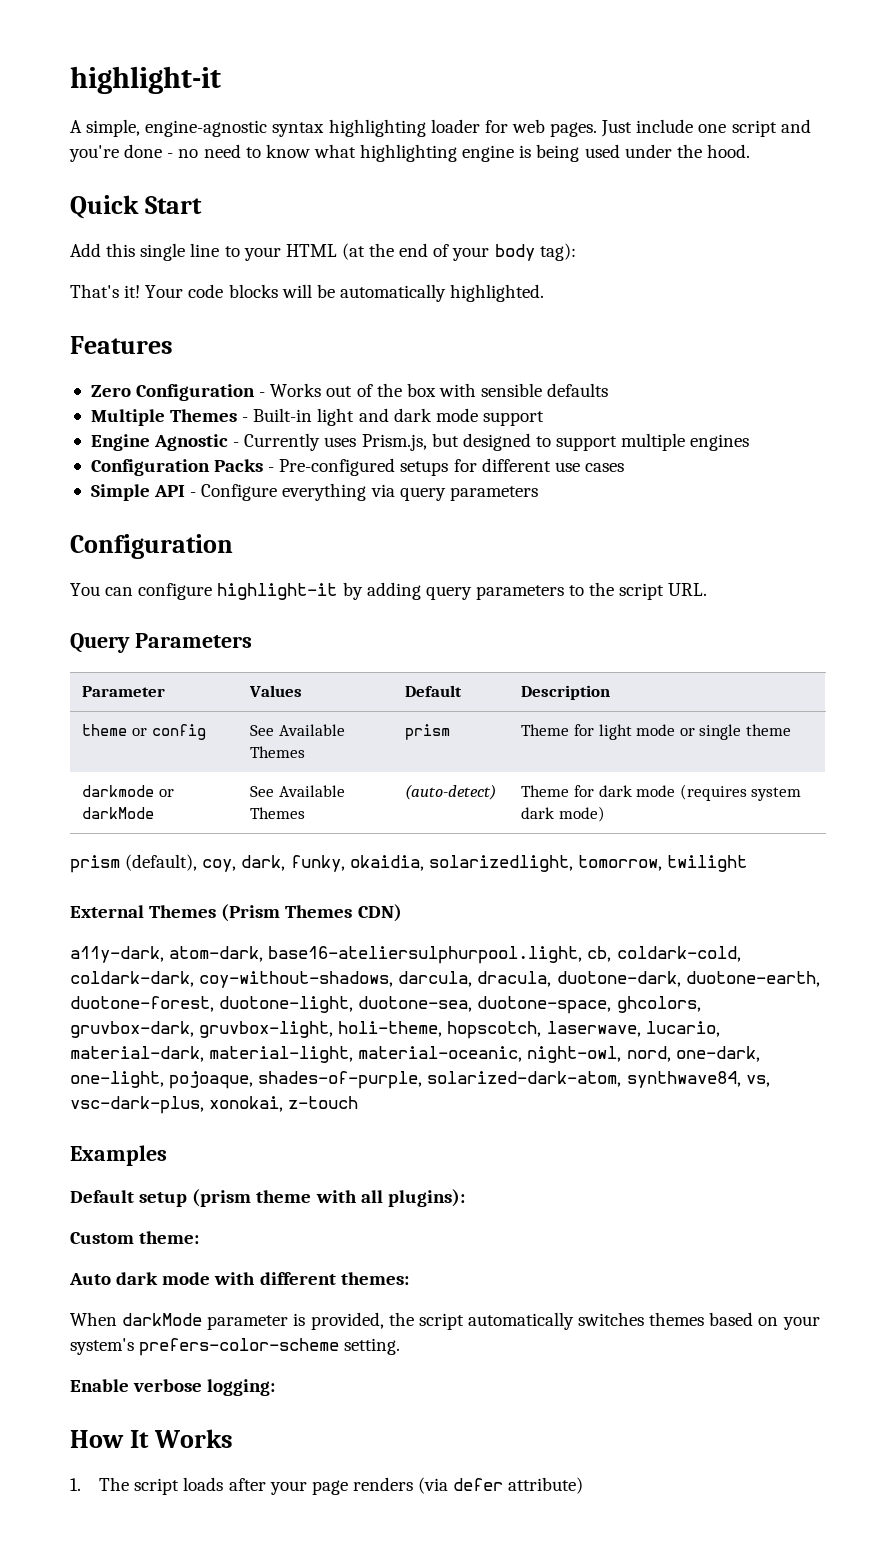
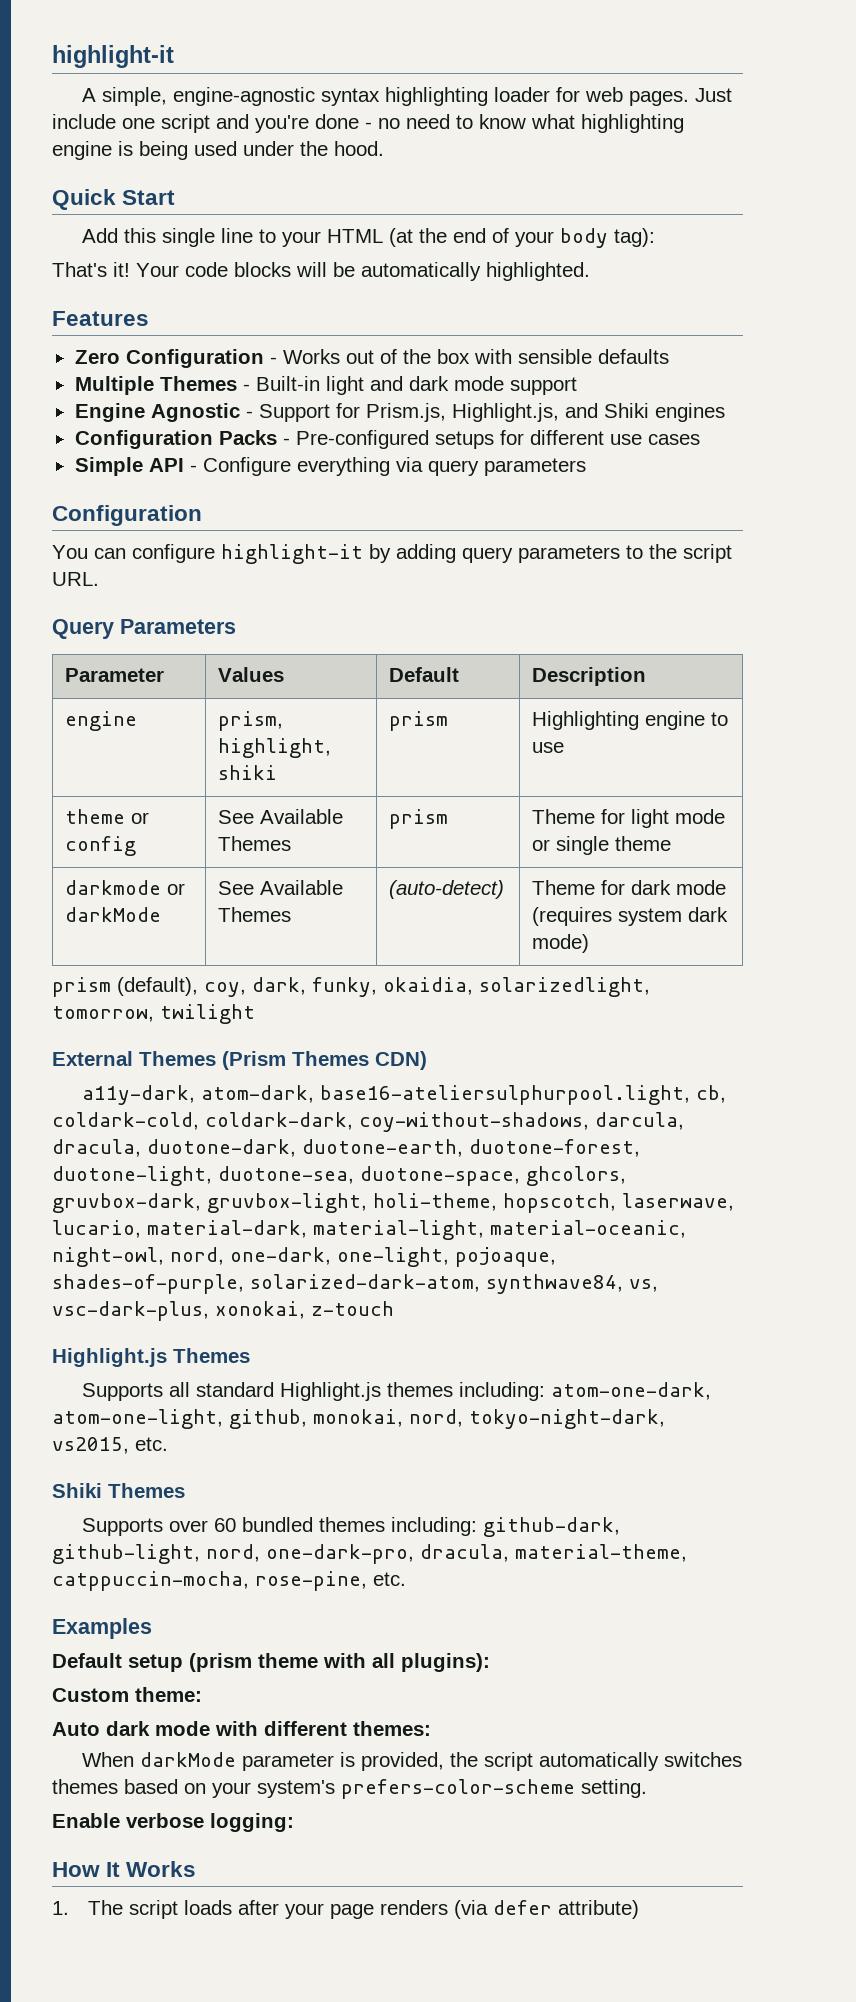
[244,433,686,451] Currently uses Prism.js, but designed to support multiple -> [258,403,649,422] Support for Prism.js, Highlight.js, and Shiki
(611, 692) none -> [65,711,138,731] [218,711,284,731] [218,738,332,758] [218,765,278,780] [389,711,449,731] [532,711,729,730] [532,742,565,753] // engine | prism, highlight, shiki | prism | Highlighting engine to use
(359, 1102) none -> [52,1348,250,1367] [82,1382,712,1401] [52,1409,665,1429] [52,1437,168,1454] [52,1483,185,1498] [82,1517,621,1537] [52,1544,687,1564] [52,1571,406,1591] // Highlight.js Themes // Supports all standard Highlight.js themes including: atom-one-dark, atom-one-light, github, monokai, nord, tokyo-night-dark, vs2015, etc. // Shiki Themes // Supports over 60 bundled themes including: github-dark, github-light, nord, one-dark-pro, dracula, material-theme, catppuccin-mocha, rose-pine, etc.

